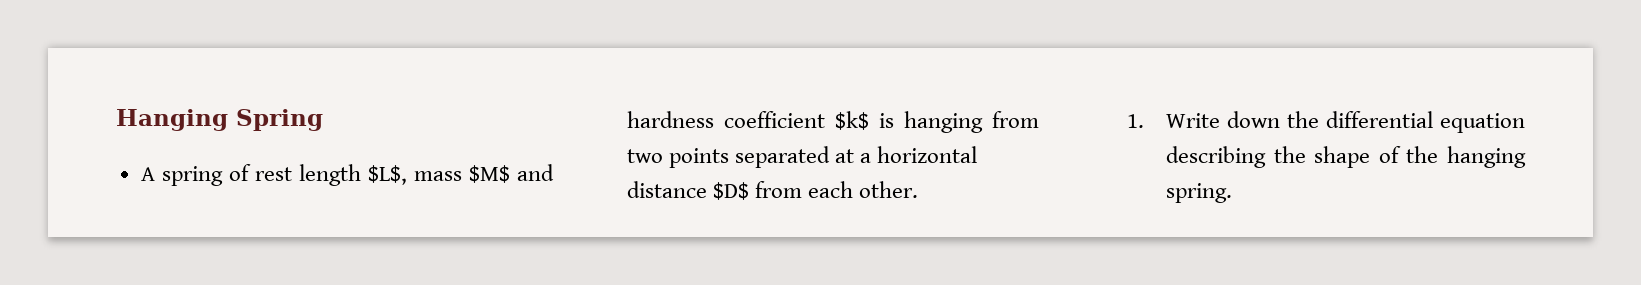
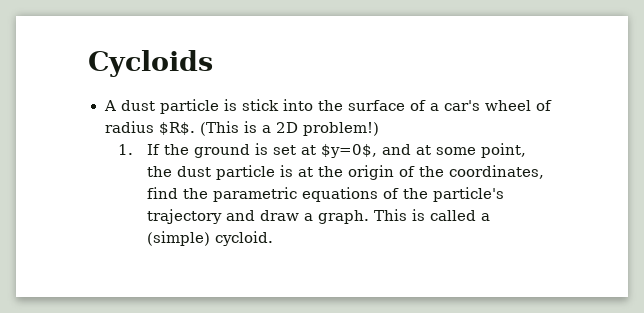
[116,109,323,131] Hanging Spring -> [88,50,213,77] Cycloids
[161,164,554,186] [626,111,1039,133] [626,146,978,168] [626,181,919,200] [1127,111,1525,133] [1166,146,1526,168] [1166,183,1233,203] spring of rest length $L$, mass $M$ and hardness coefficient $k$ is hanging from two points separated at a horizontal distance $D$ from each other. // 1. Write down the differential equation describing the shape of the hanging spring. -> [120,99,552,114] [104,121,379,136] [117,143,527,158] [147,165,545,180] [147,187,505,202] [147,209,491,224] [147,231,274,246] dust particle is stick into the surface of a car's wheel of radius $R$. (This is a 2D problem!) // 1. If the ground is set at $y=0$, and at some point, the dust particle is at the origin of the coordinates, find the parametric equations of the particle's trajectory and draw a graph. This is called a (simple) cycloid.

